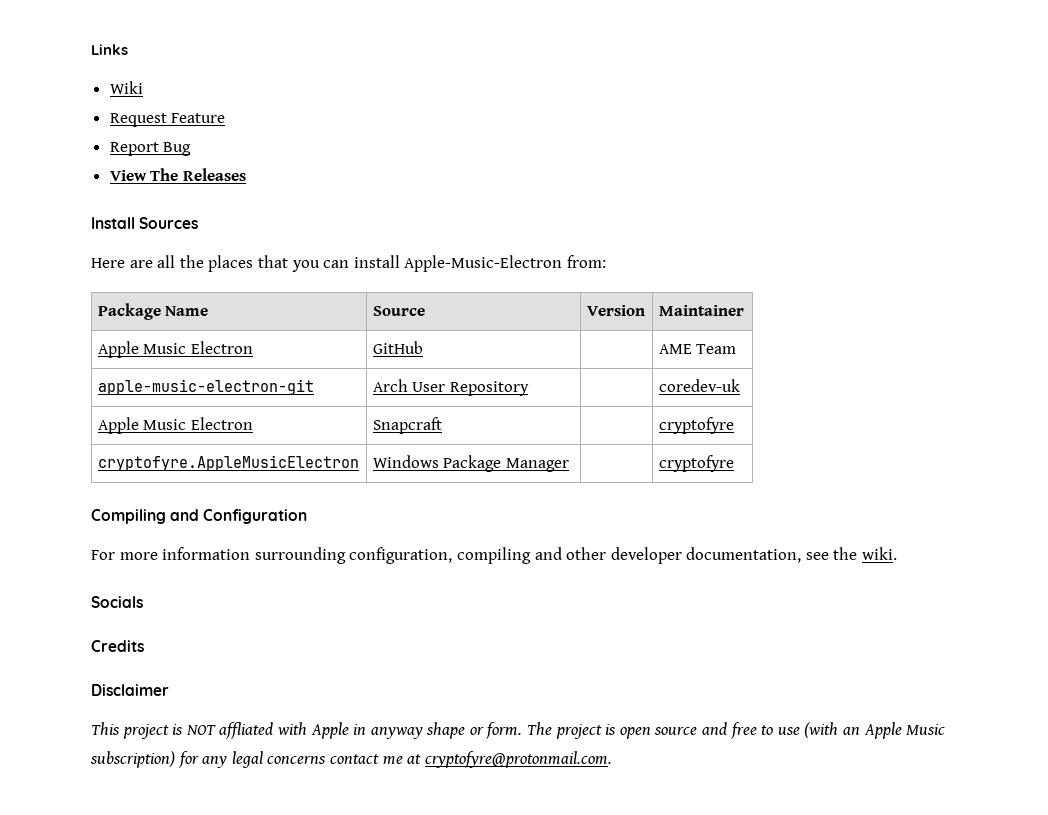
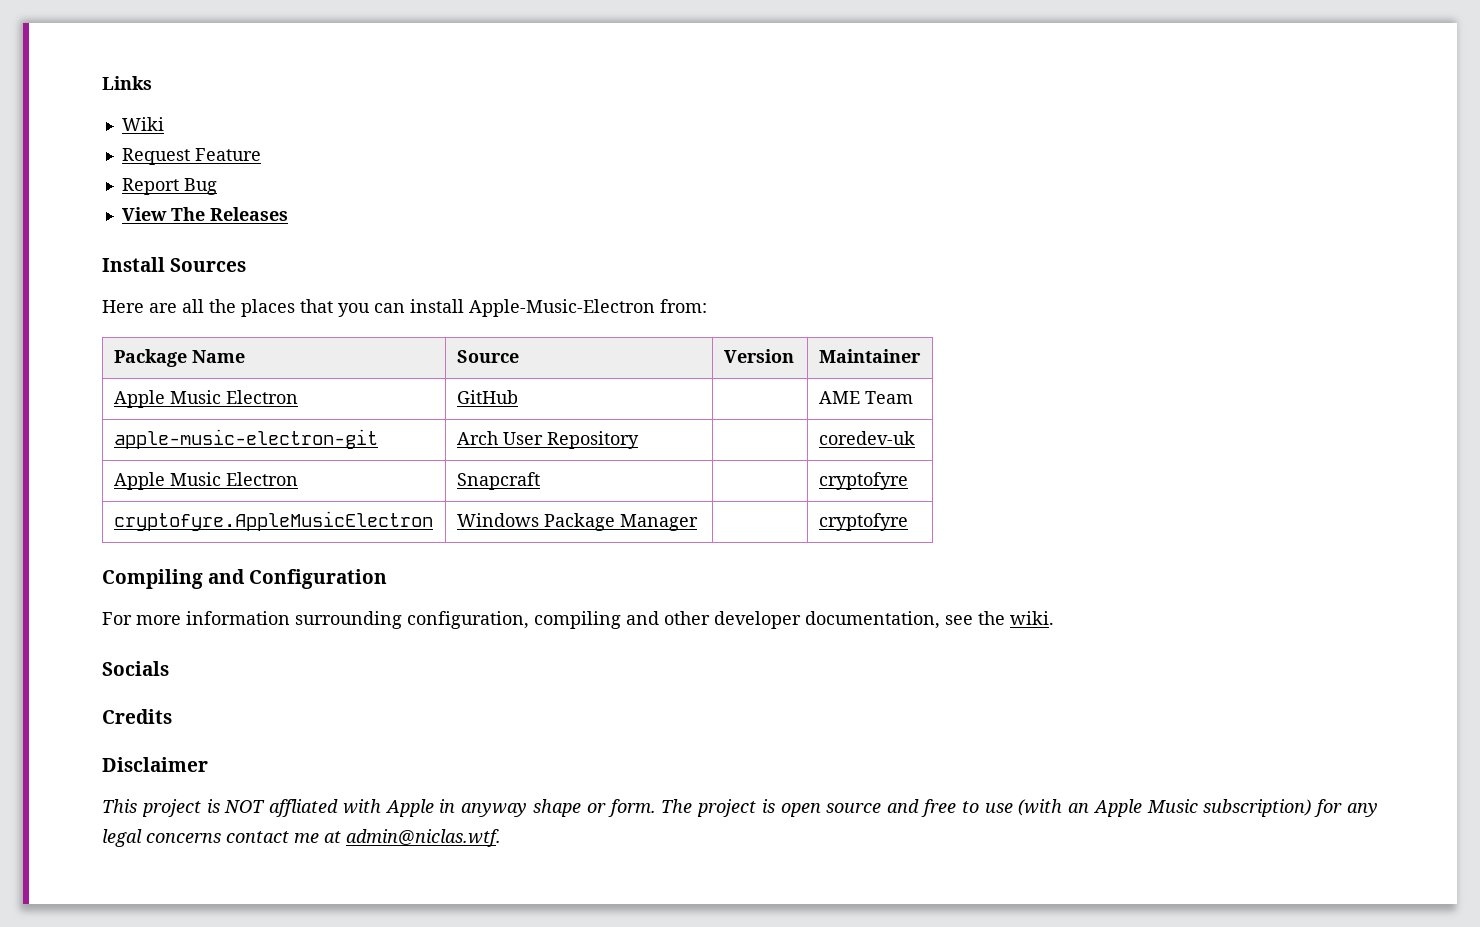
[424,751,612,768] cryptofyre@protonmail.com. -> [346,829,501,847] admin@niclas.wtf.

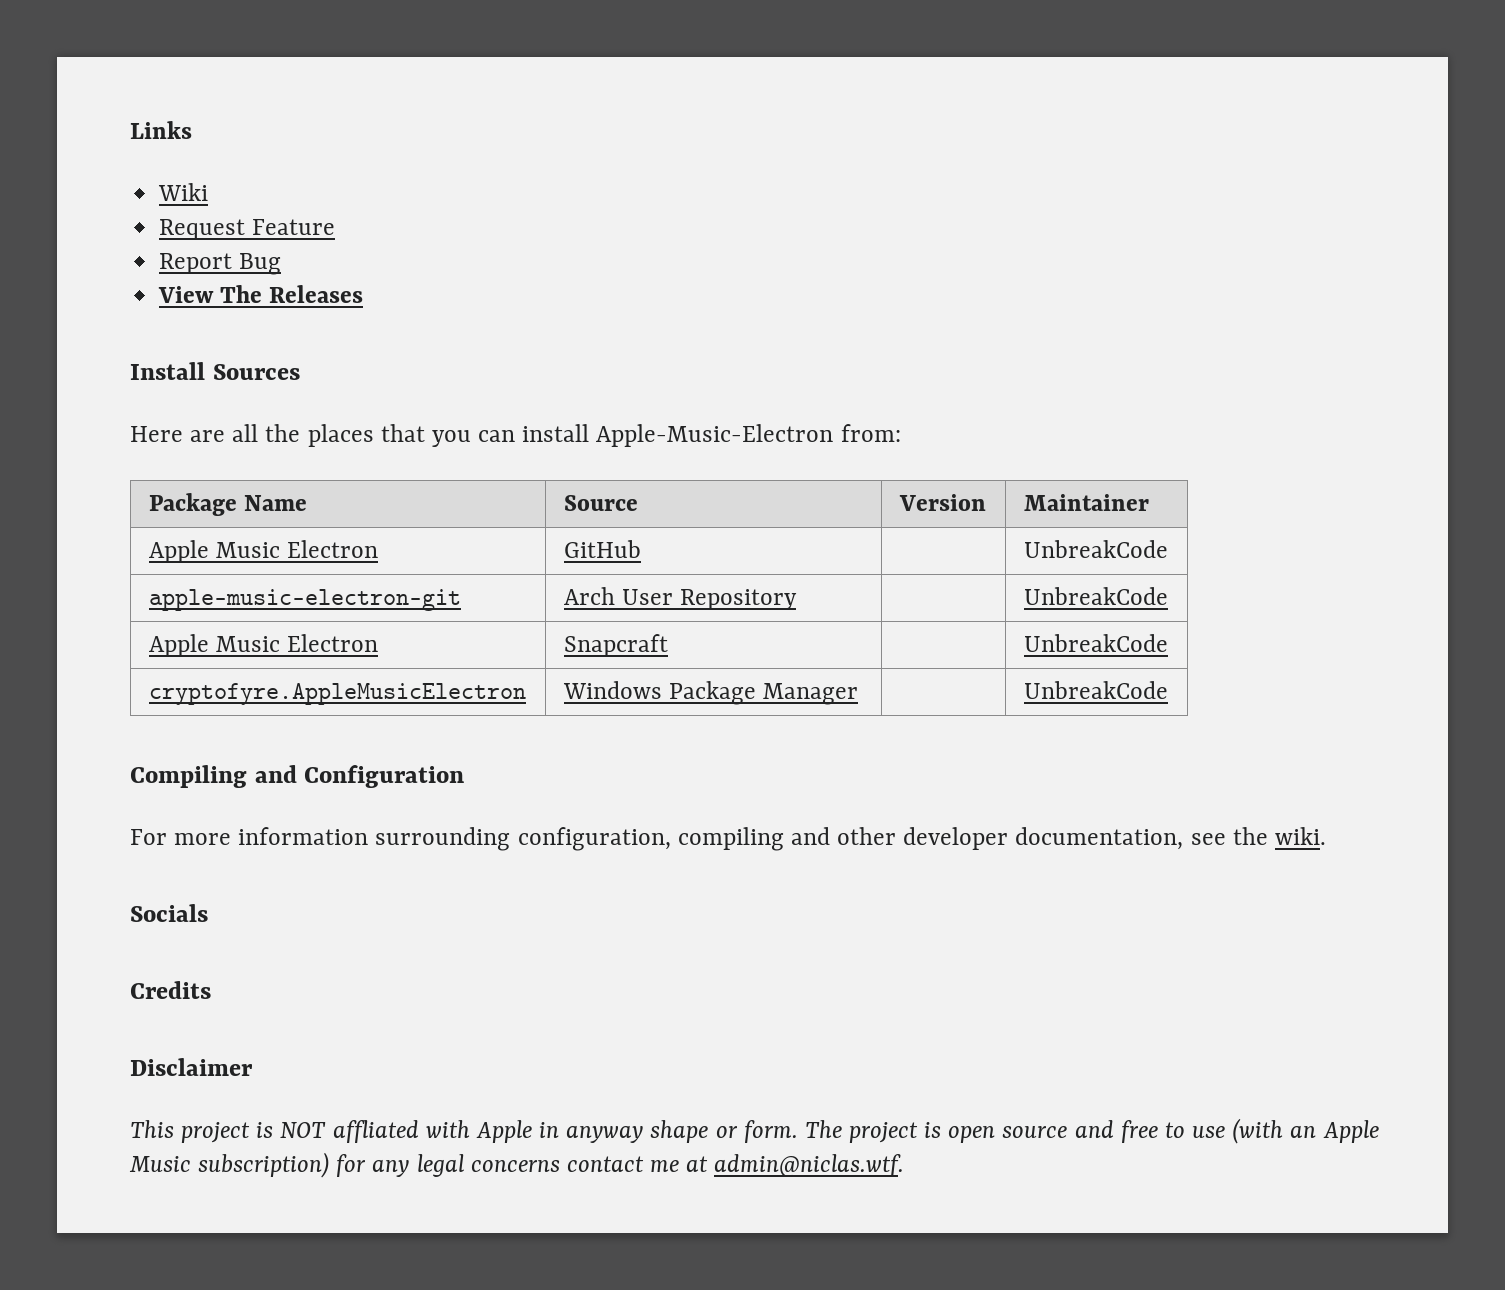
[818,391,913,404] AME Team -> [1023,540,1168,558] UnbreakCode
[818,431,915,445] coredev-uk -> [1023,587,1168,605] UnbreakCode
[818,472,908,490] cryptofyre -> [1023,634,1168,652] UnbreakCode
[818,513,908,531] cryptofyre -> [1023,681,1168,699] UnbreakCode

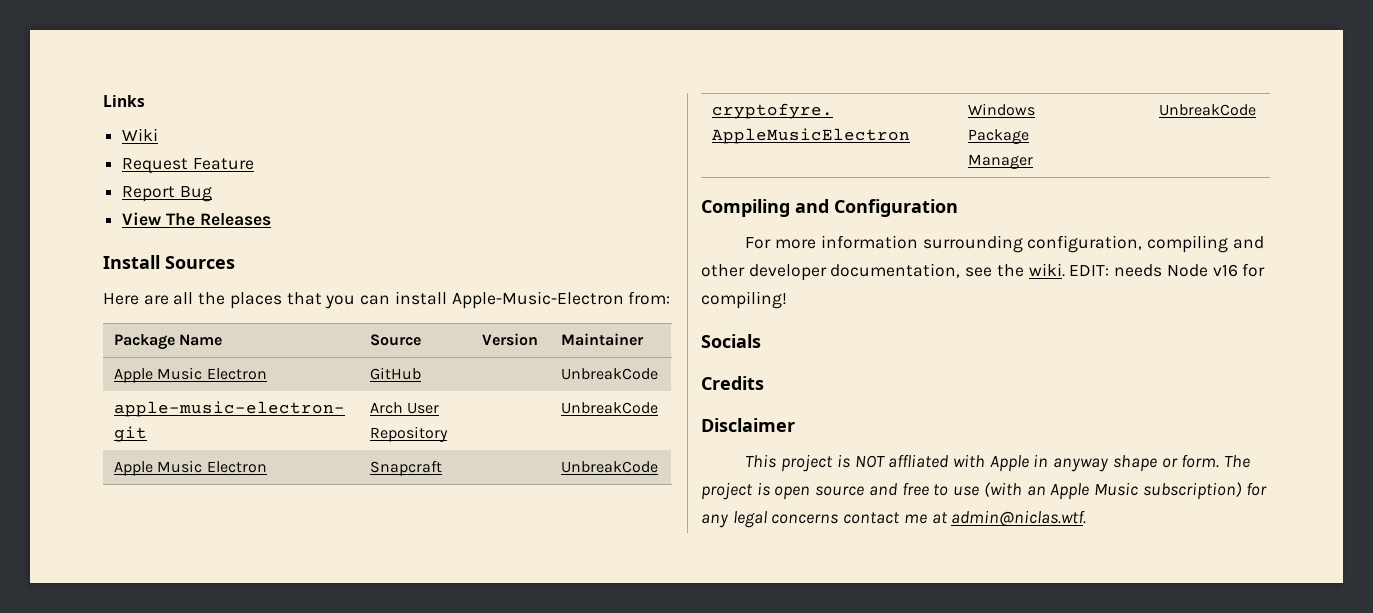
(1326, 836) none -> [1069,263,1266,277] [701,291,787,309] EDIT: needs Node v16 for compiling!

